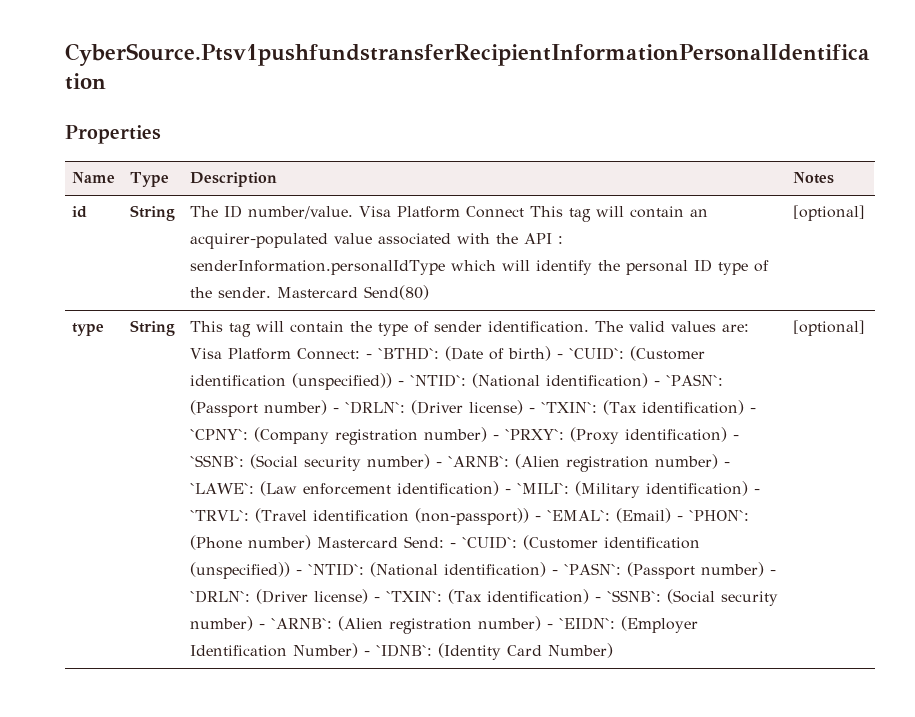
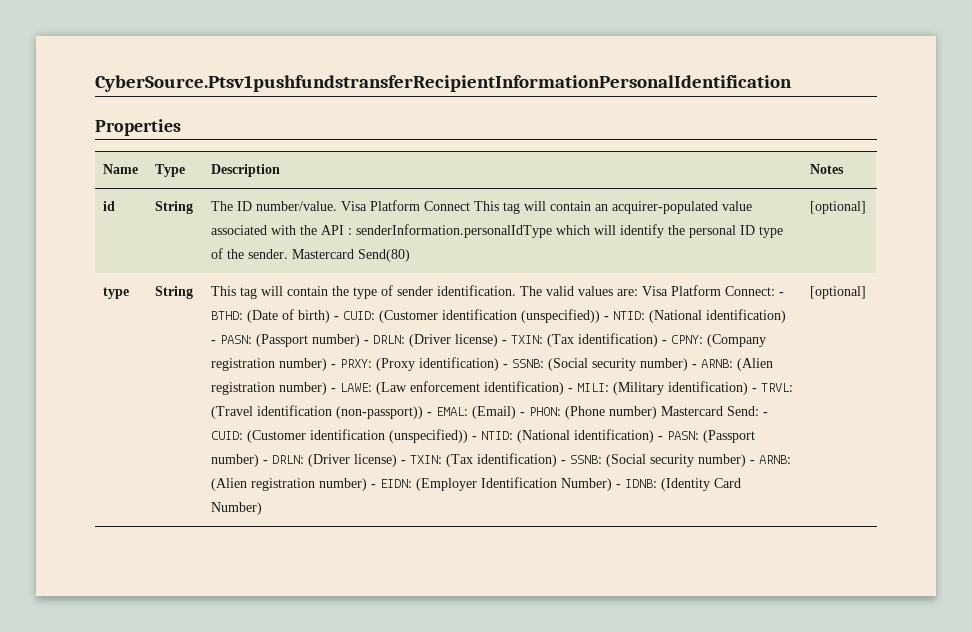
[378,347,440,360] `BTHD`: -> [211,311,244,320] BTHD:
[569,346,706,361] [190,373,724,390] [190,400,757,417] [190,429,249,440] `CUID`: (Customer identification (unspecified)) - `NTID`: (National identification) - `PASN`: (Passport number) - `DRLN`: (Driver license) - `TXIN`: (Tax identification) - `CPNY`: -> [343,309,787,323] [211,333,704,347] CUID: (Customer identification (unspecified)) - NTID: (National identification) - PASN: (Passport number) - DRLN: (Driver license) - TXIN: (Tax identification) - CPNY:
[505,429,565,440] `PRXY`: -> [340,359,373,368] PRXY:
[190,454,731,472] [190,483,255,494] `SSNB`: (Social security number) - `ARNB`: (Alien registration number) - `LAWE`: -> [512,358,774,371] [211,382,373,395] SSNB: (Social security number) - ARNB: (Alien registration number) - LAWE:
[517,483,570,494] `MILI`: -> [577,383,610,392] MILI:
[190,510,250,521] `TRVL`: -> [761,383,794,392] TRVL:
[547,510,611,521] `EMAL`: -> [436,407,469,416] EMAL:
[689,510,750,521] `PHON`: -> [529,407,562,416] PHON:
[462,535,701,550] [190,562,777,579] [190,589,779,606] [190,616,616,634] `CUID`: (Customer identification (unspecified)) - `NTID`: (National identification) - `PASN`: (Passport number) - `DRLN`: (Driver license) - `TXIN`: (Tax identification) - `SSNB`: (Social security number) - `ARNB`: (Alien registration number) - `EIDN`: -> [211,429,756,443] [211,453,792,467] [211,478,413,491] CUID: (Customer identification (unspecified)) - NTID: (National identification) - PASN: (Passport number) - DRLN: (Driver license) - TXIN: (Tax identification) - SSNB: (Social security number) - ARNB: (Alien registration number) - EIDN:
[376,644,433,657] `IDNB`: -> [625,479,658,488] IDNB:

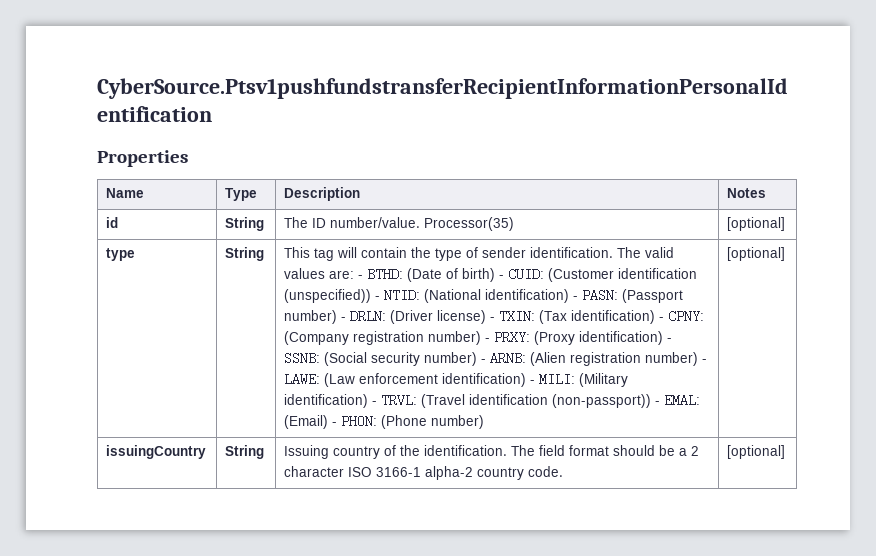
[341,200,753,214] [211,224,784,238] [211,248,411,262] Visa Platform Connect This tag will contain an acquirer-populated value associated with the API : senderInformation.personalIdType which will identify the personal ID type of the sender. Mastercard Send(80) -> [424,217,515,231] Processor(35)
[642,285,776,296] Visa Platform Connect: -> (355, 274) none
[661,406,769,416] [211,429,756,443] [211,453,792,467] [211,477,742,491] [211,502,263,515] Mastercard Send: - CUID: (Customer identification (unspecified)) - NTID: (National identification) - PASN: (Passport number) - DRLN: (Driver license) - TXIN: (Tax identification) - SSNB: (Social security number) - ARNB: (Alien registration number) - EIDN: (Employer Identification Number) - IDNB: (Identity Card Number) -> [727,247,786,261] [106,445,207,459] [225,445,265,459] [284,445,700,459] [284,466,564,480] | [optional] // issuingCountry | String | Issuing country of the identification. The field format should be a 2 character ISO 3166-1 alpha-2 country code.

